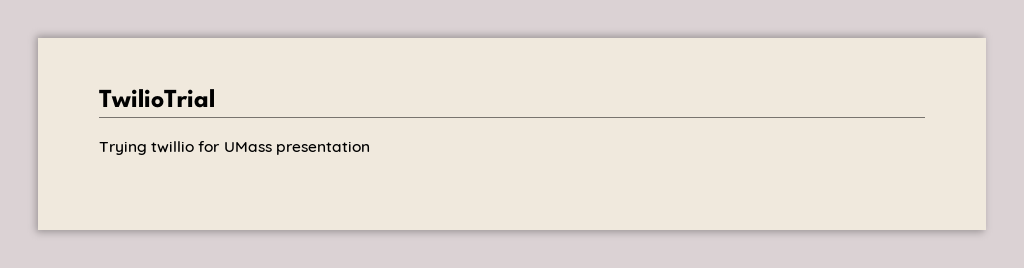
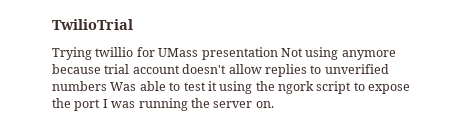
(370, 148) none -> [280,47,396,60] [52,64,389,77] [52,81,411,94] [52,98,274,111] Not using anymore because trial account doesn't allow replies to unverified numbers Was able to test it using the ngork script to expose the port I was running the server on.

